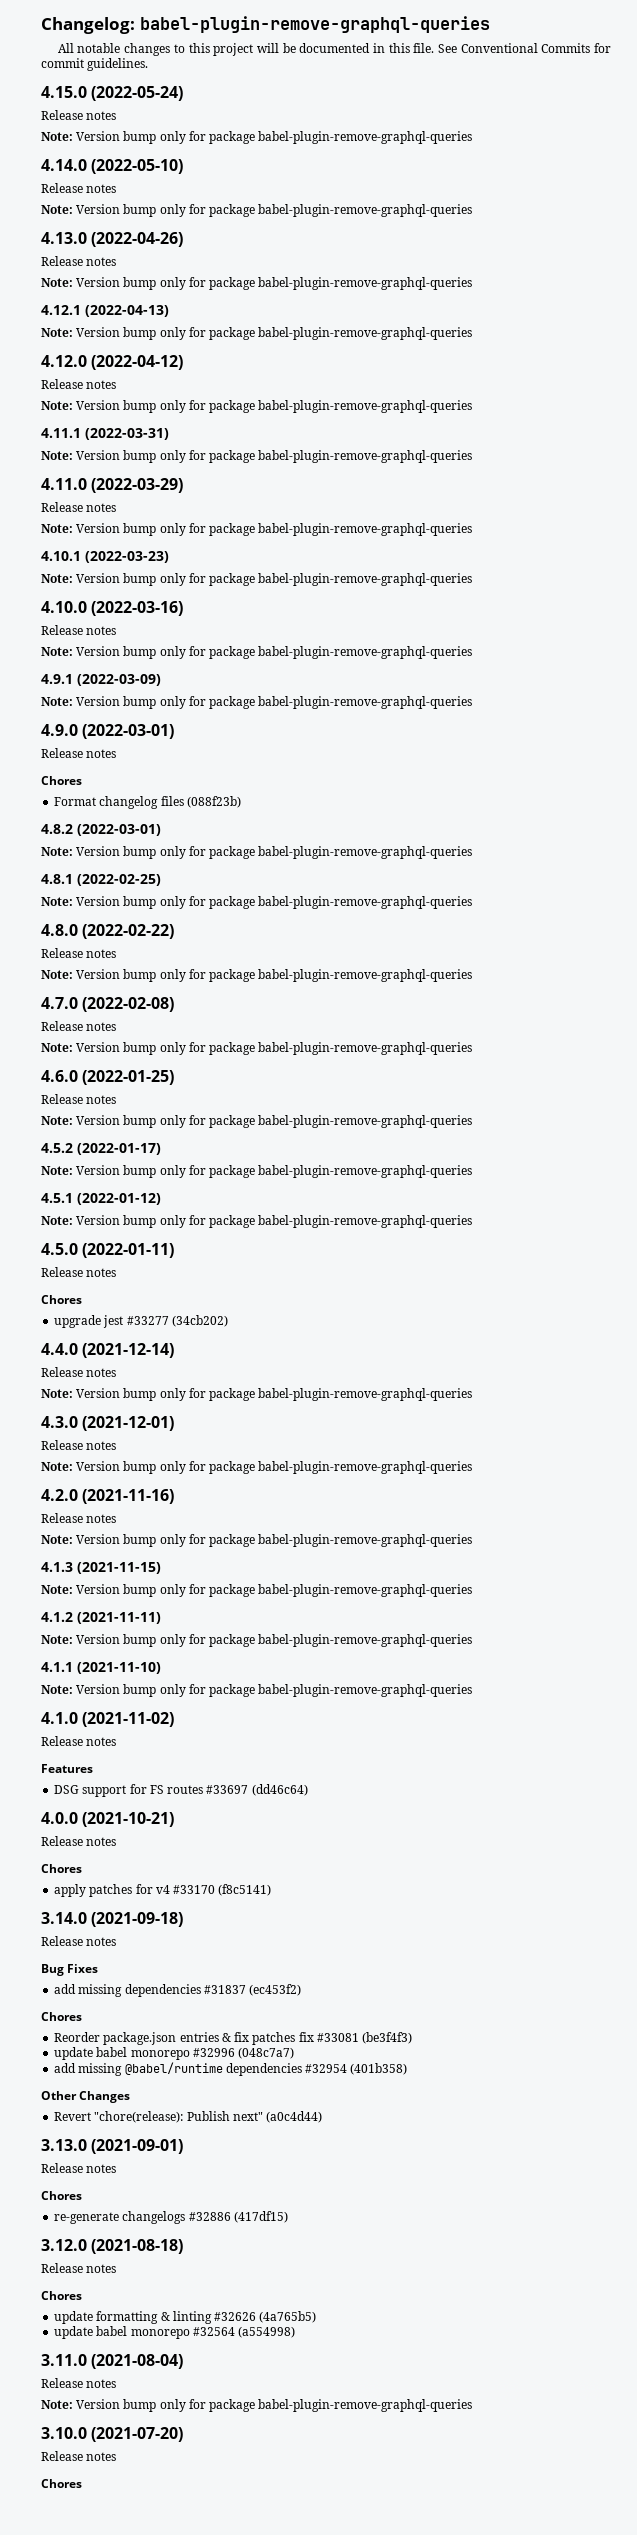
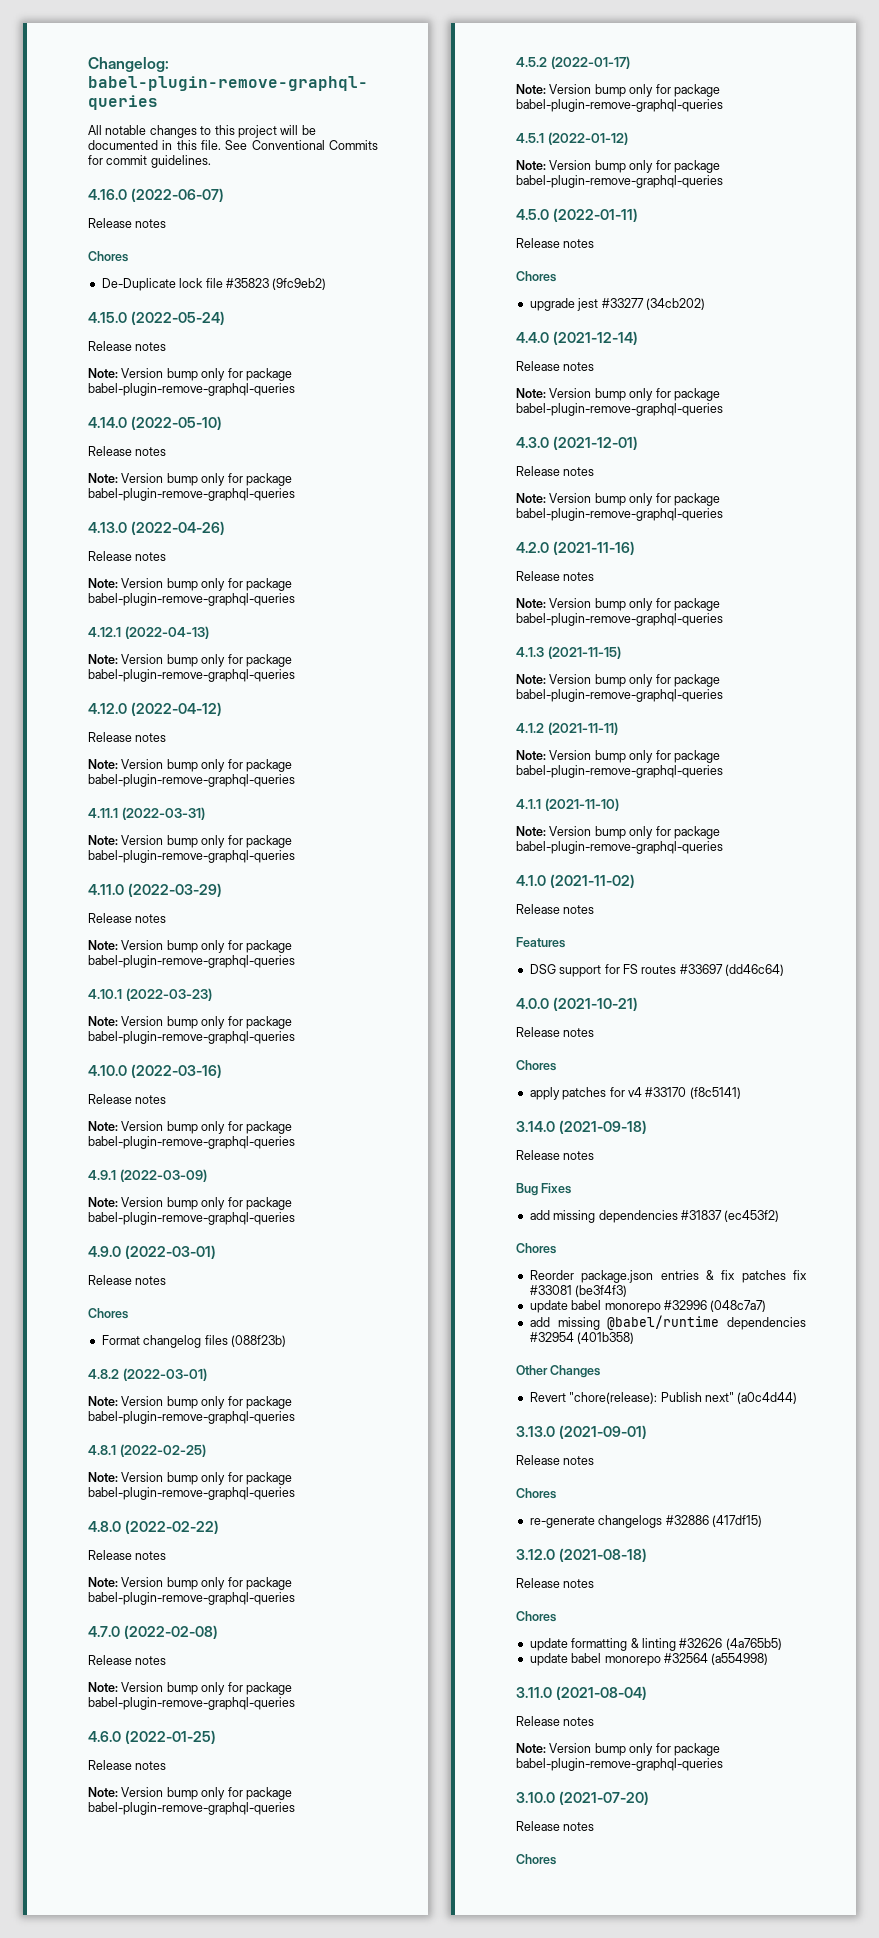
(149, 64) none -> [88,188,224,202] [88,218,167,228] [88,251,128,262] [101,278,327,291] // 4.16.0 (2022-06-07) // Release notes // Chores // De-Duplicate lock file #35823 (9fc9eb2)

